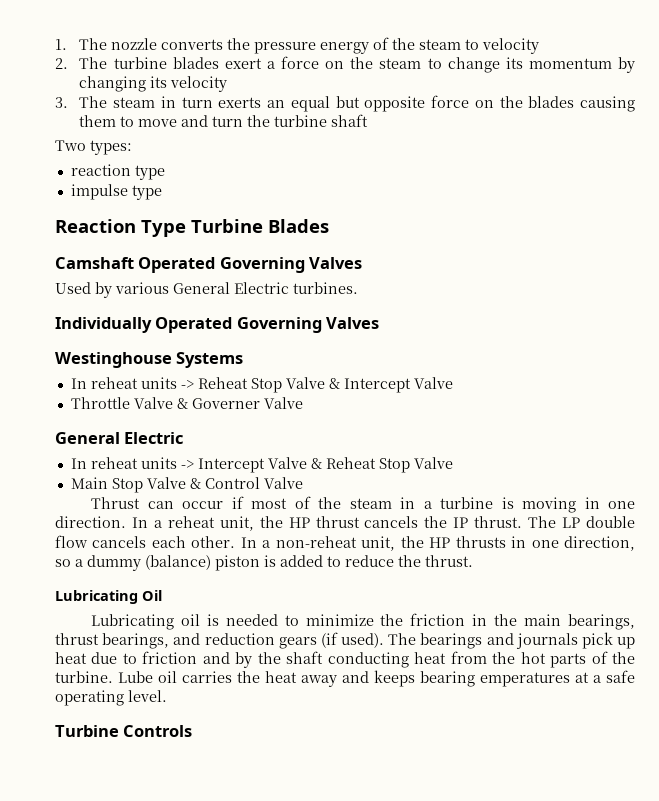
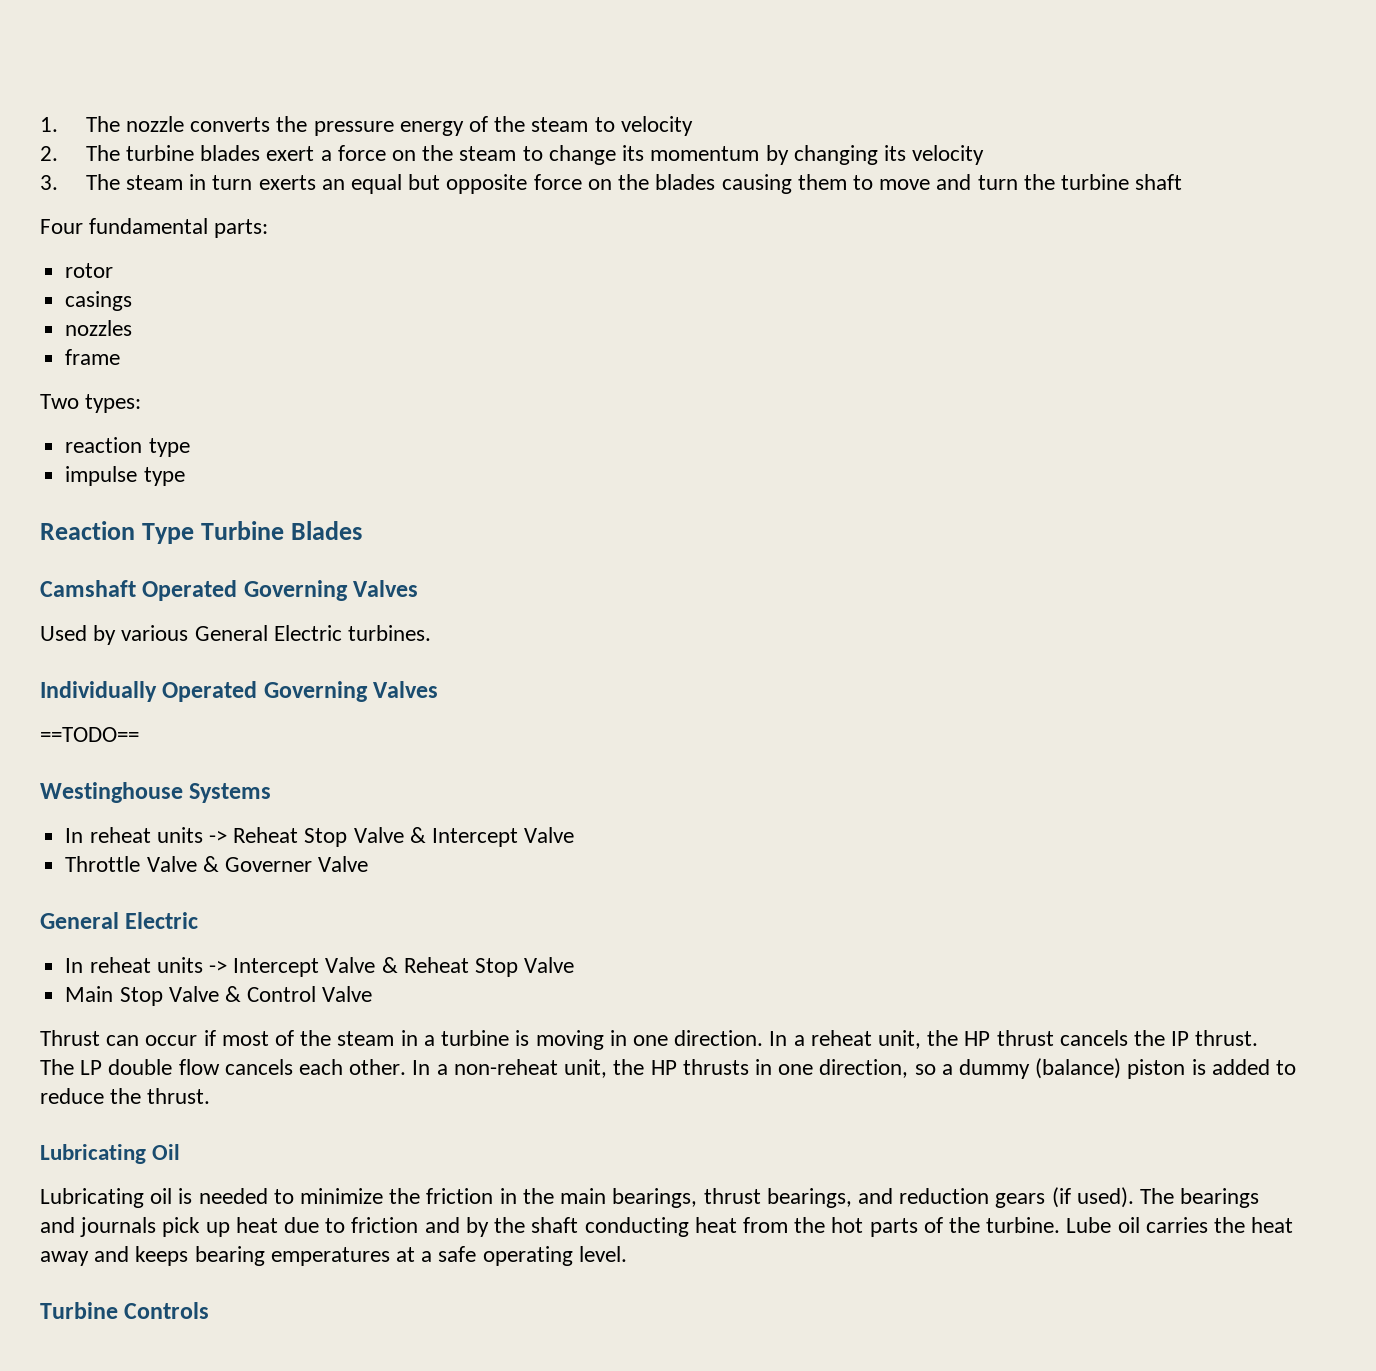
(369, 120) none -> [40,218,269,238] [65,263,114,278] [65,291,133,311] [65,320,133,336] [65,349,121,365] // Four fundamental parts: // rotor // casings // nozzles // frame
(380, 323) none -> [40,727,139,742] // ==TODO==

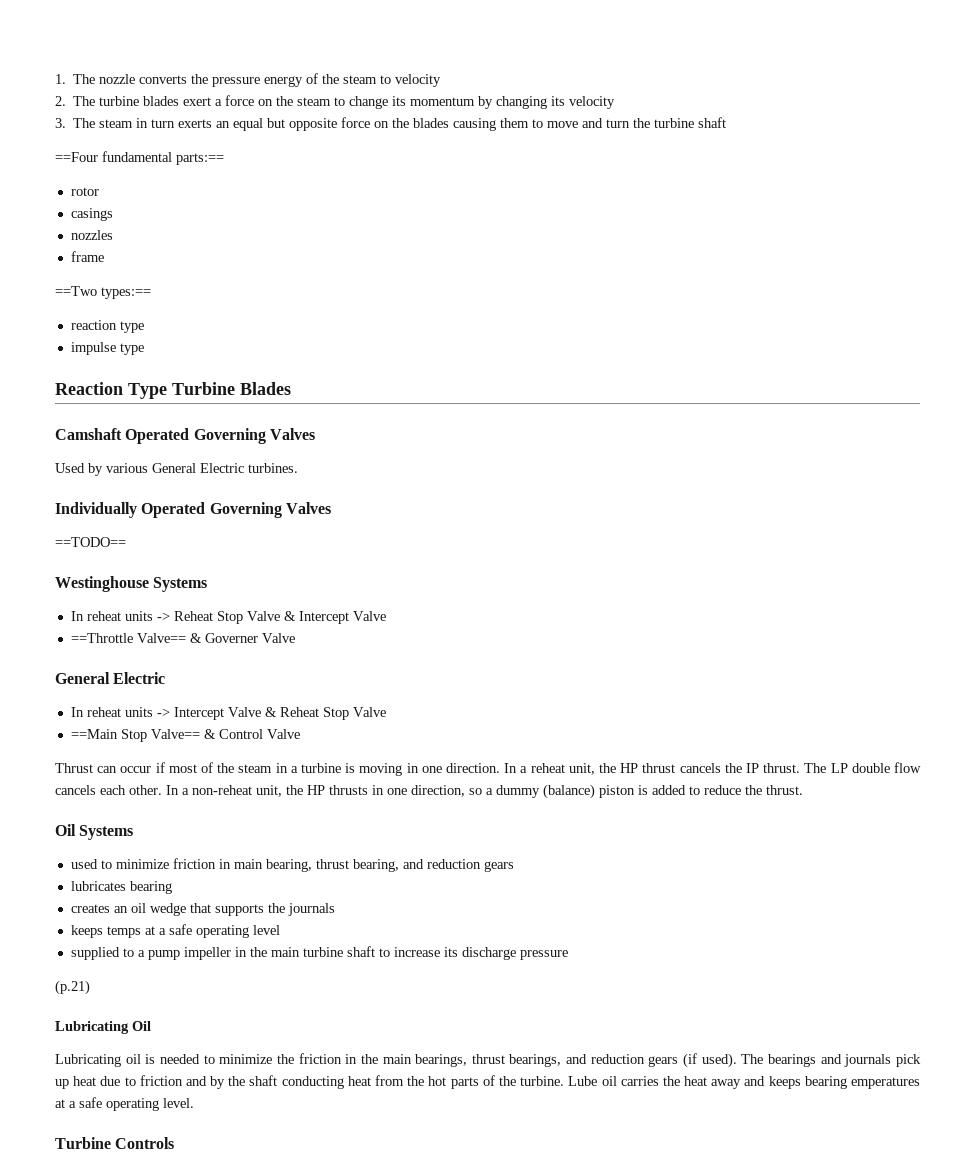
[40,218,269,238] Four fundamental parts: -> [55,151,224,165] ==Four fundamental parts:==
[40,394,142,413] Two types: -> [55,286,151,299] ==Two types:==
[65,856,197,872] Throttle Valve -> [70,633,186,643] ==Throttle Valve==
[65,986,219,1006] Main Stop Valve -> [70,729,200,742] ==Main Stop Valve==
(211, 1096) none -> [55,824,134,840] [70,858,514,872] [70,881,172,894] [70,903,335,916] [70,924,280,938] [70,946,568,960] [55,980,90,995] // Oil Systems // used to minimize friction in main bearing, thrust bearing, and reduction gears // lubricates bearing // creates an oil wedge that supports the journals // keeps temps at a safe operating level // supplied to a pump impeller in the main turbine shaft to increase its discharge pressure // (p.21)

